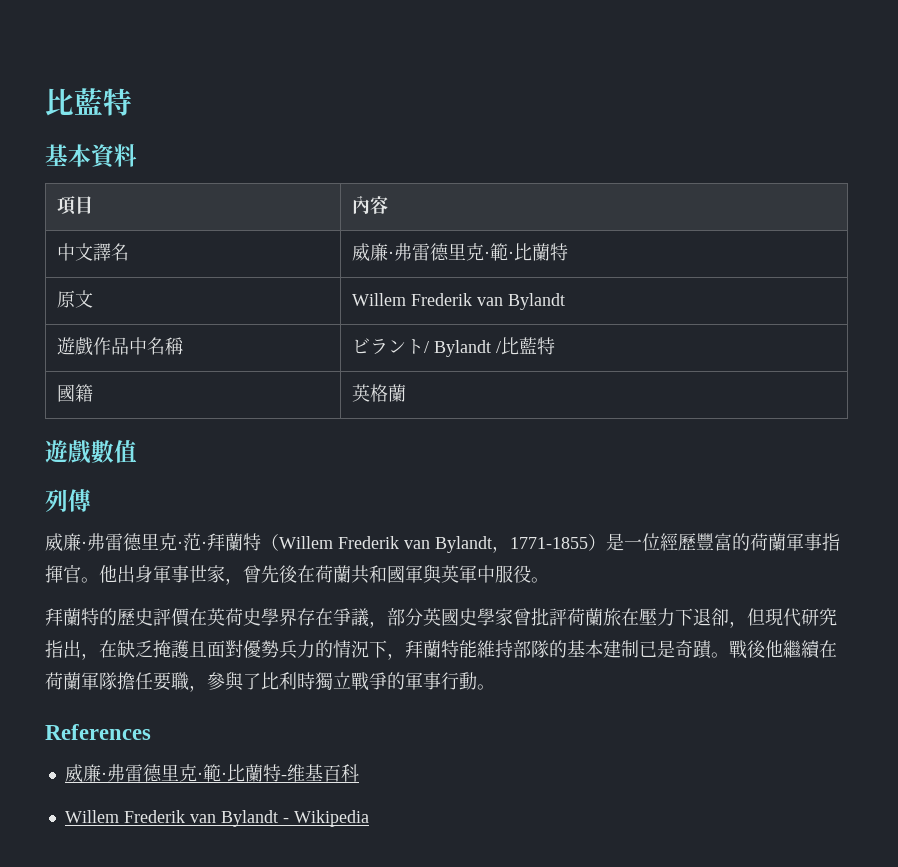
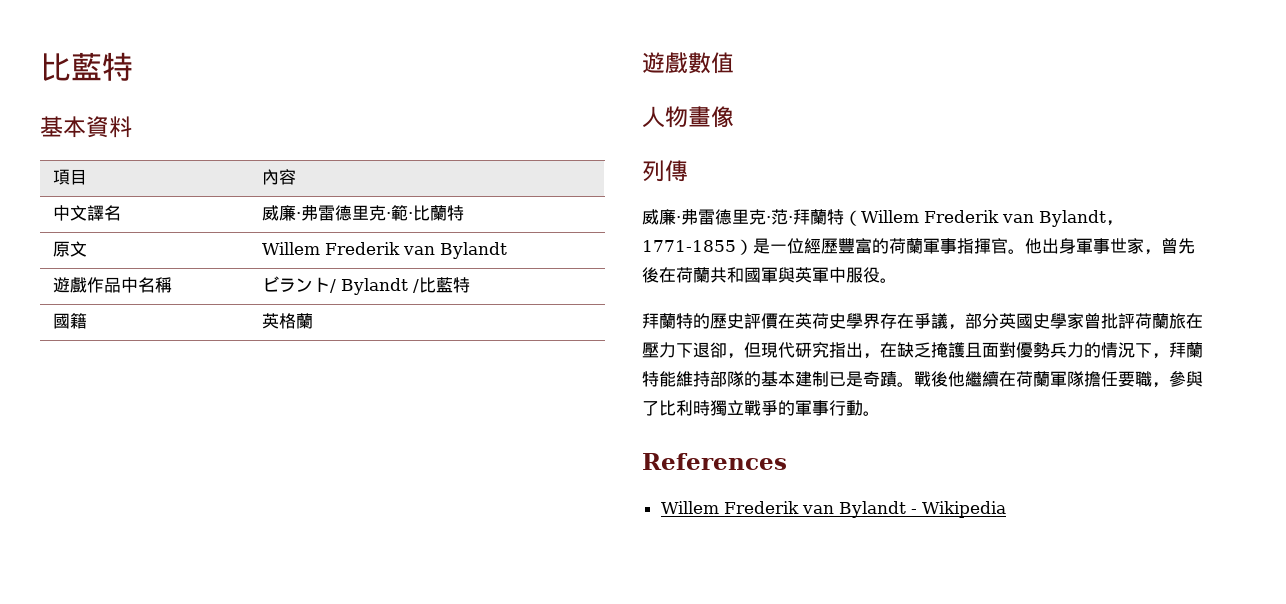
(137, 451) none -> [642,106,734,128] // 人物畫像
[64,764,359,783] // 威廉·弗雷德里克·範·比蘭特-维基百科 -> (787, 461) none

